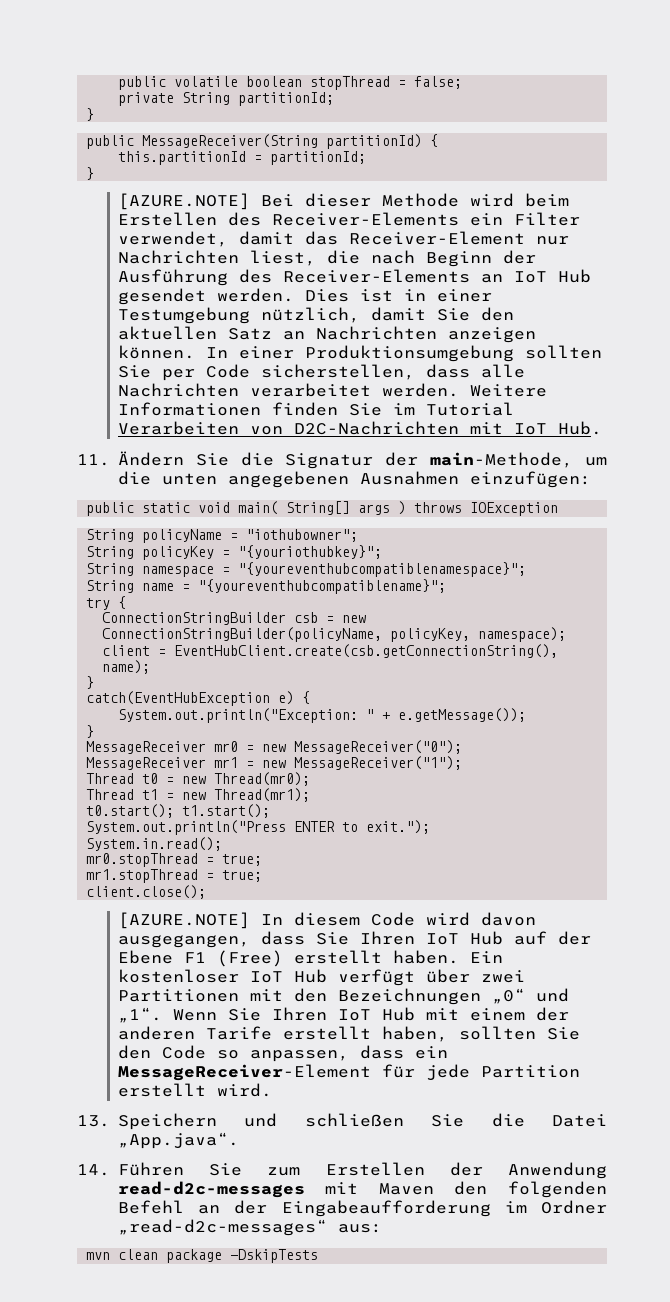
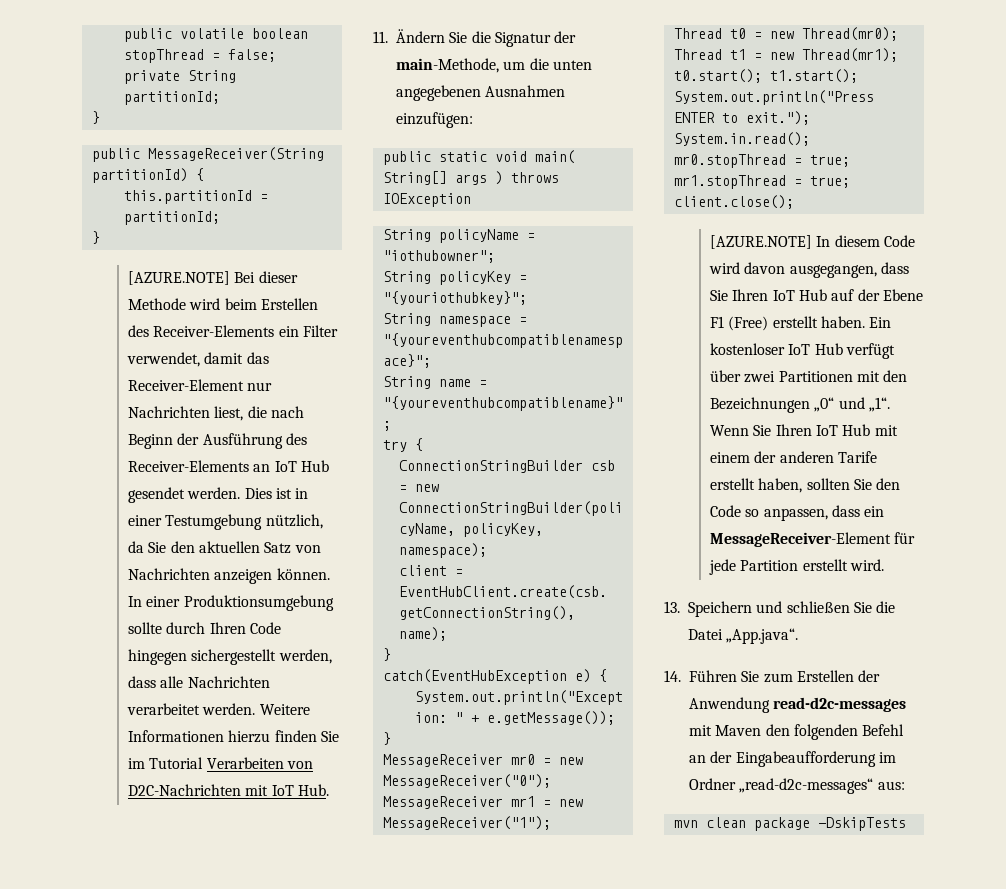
[371,307,427,321] damit -> [128,541,145,553] da
[283,331,306,340] an -> [294,545,321,553] von
[525,345,603,359] [118,364,416,381] sollten Sie per Code sicherstellen, -> [128,622,282,634] [128,649,332,665] sollte durch Ihren Code hingegen sichergestellt werden,
(262, 409) none -> [228,730,271,743] hierzu

